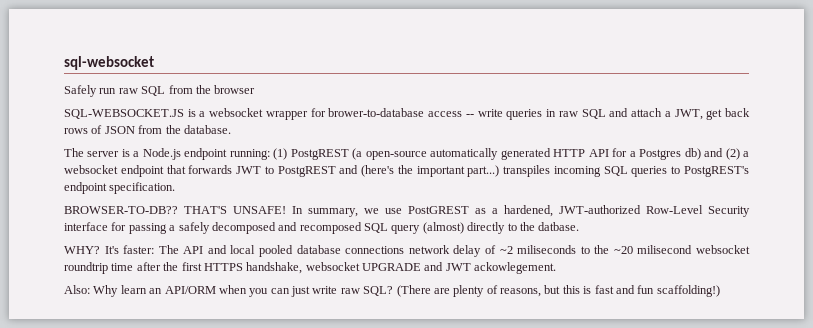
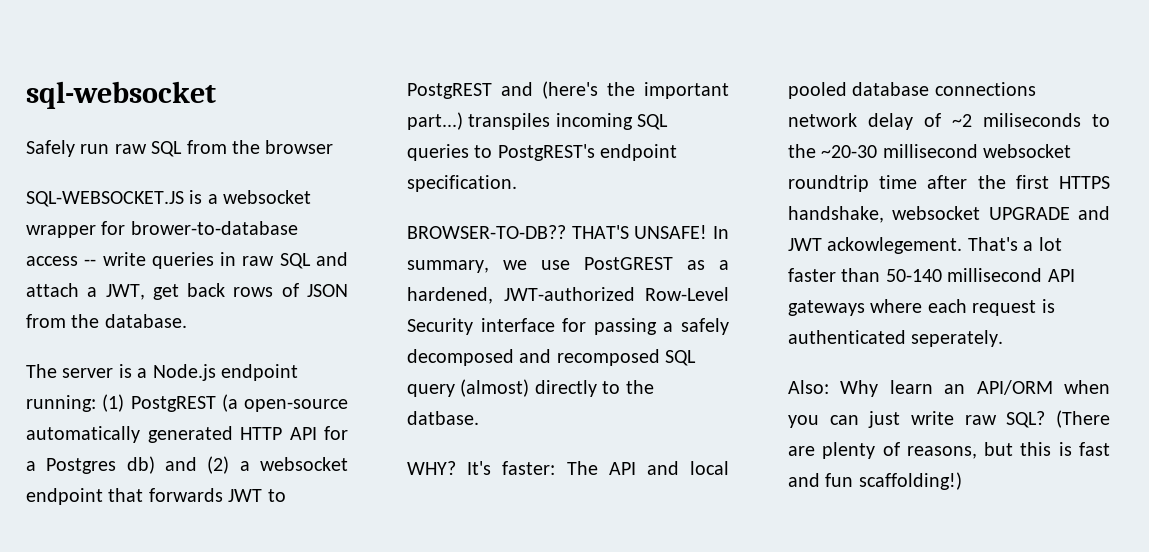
[613,245,693,254] ~20 milisecond -> [821,144,978,158] ~20-30 millisecond
(557, 268) none -> [967,237,1062,251] [788,268,1075,282] [788,299,1055,316] [788,330,1004,347] That's a lot faster than 50-140 millisecond API gateways where each request is authenticated seperately.

